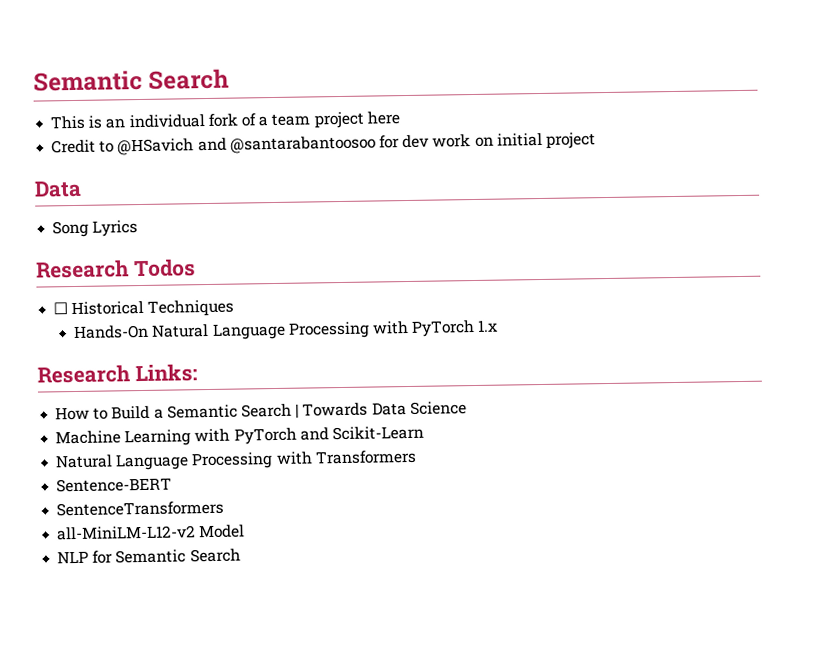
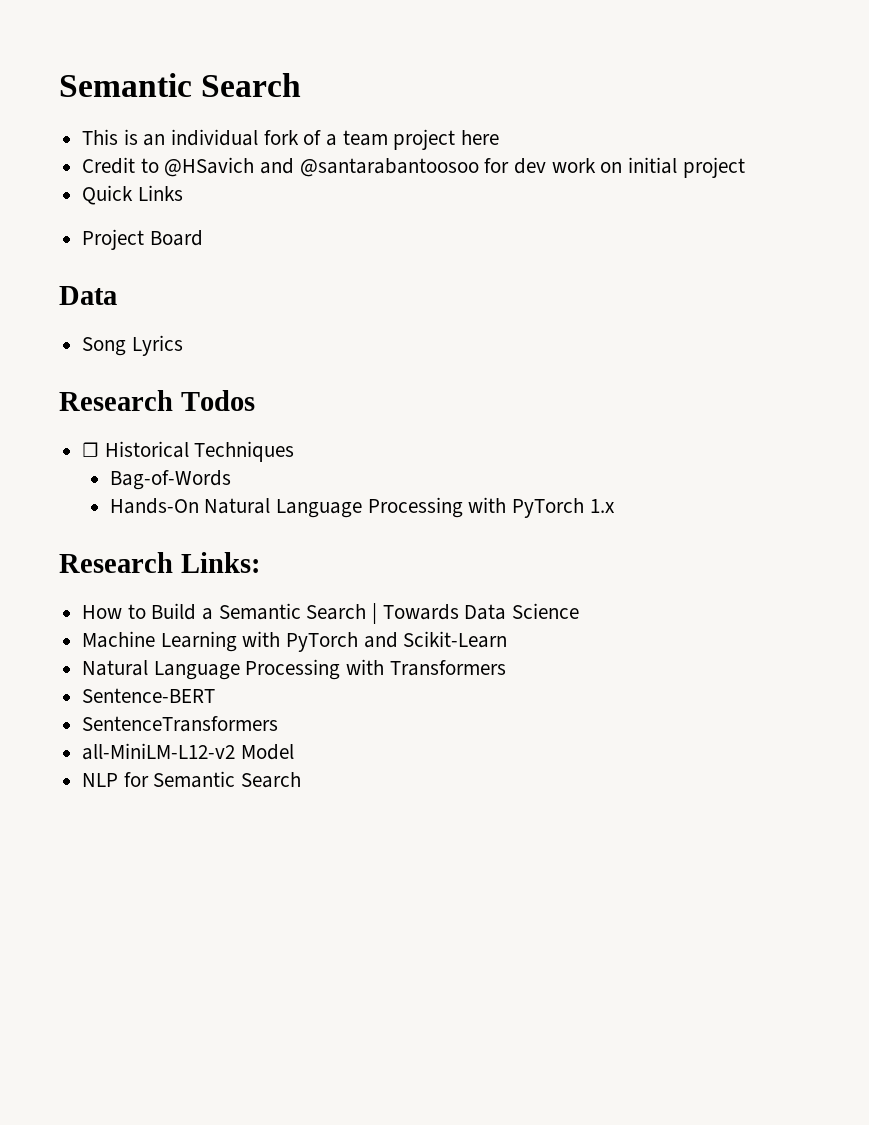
(596, 140) none -> [82,185,183,205] [82,229,203,250] // Quick Links // Project Board
(235, 308) none -> [109,470,231,490] // Bag-of-Words

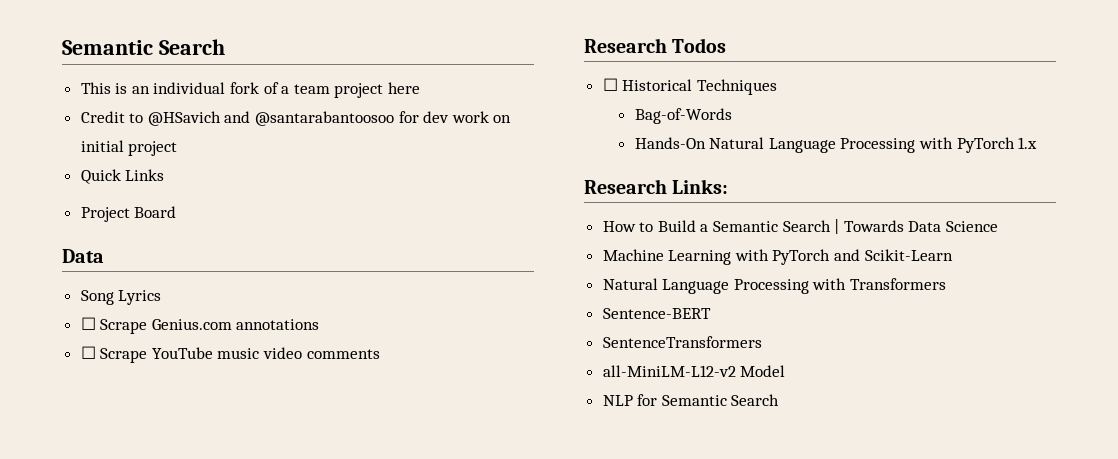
(183, 345) none -> [80,317,320,334] [80,346,380,363] // ☐ Scrape Genius.com annotations // ☐ Scrape YouTube music video comments

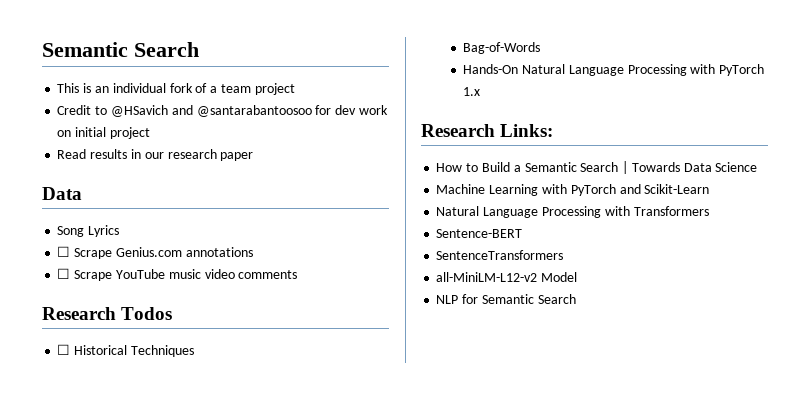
[388,82,421,94] here -> (295, 89) none
[80,169,165,184] [80,206,177,222] Quick Links // Project Board -> [57,149,254,161] Read results in our research paper

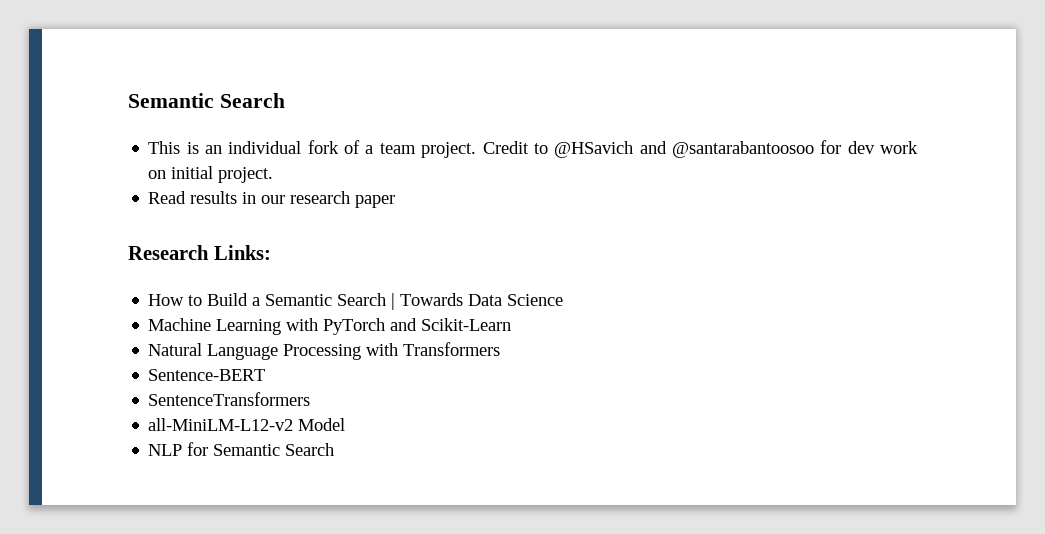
[254,83,295,95] project // -> [421,142,477,158] project.
[109,127,150,139] project -> [218,167,274,183] project.
[42,187,82,200] [57,225,120,237] [57,246,253,259] [57,268,298,281] [42,307,173,320] [57,344,194,357] [463,42,541,54] [463,64,765,76] [463,87,481,96] // Data // Song Lyrics // ☐ Scrape Genius.com annotations // ☐ Scrape YouTube music video comments // Research Todos // ☐ Historical Techniques // Bag-of-Words // Hands-On Natural Language Processing with PyTorch 1.x -> (396, 201) none

